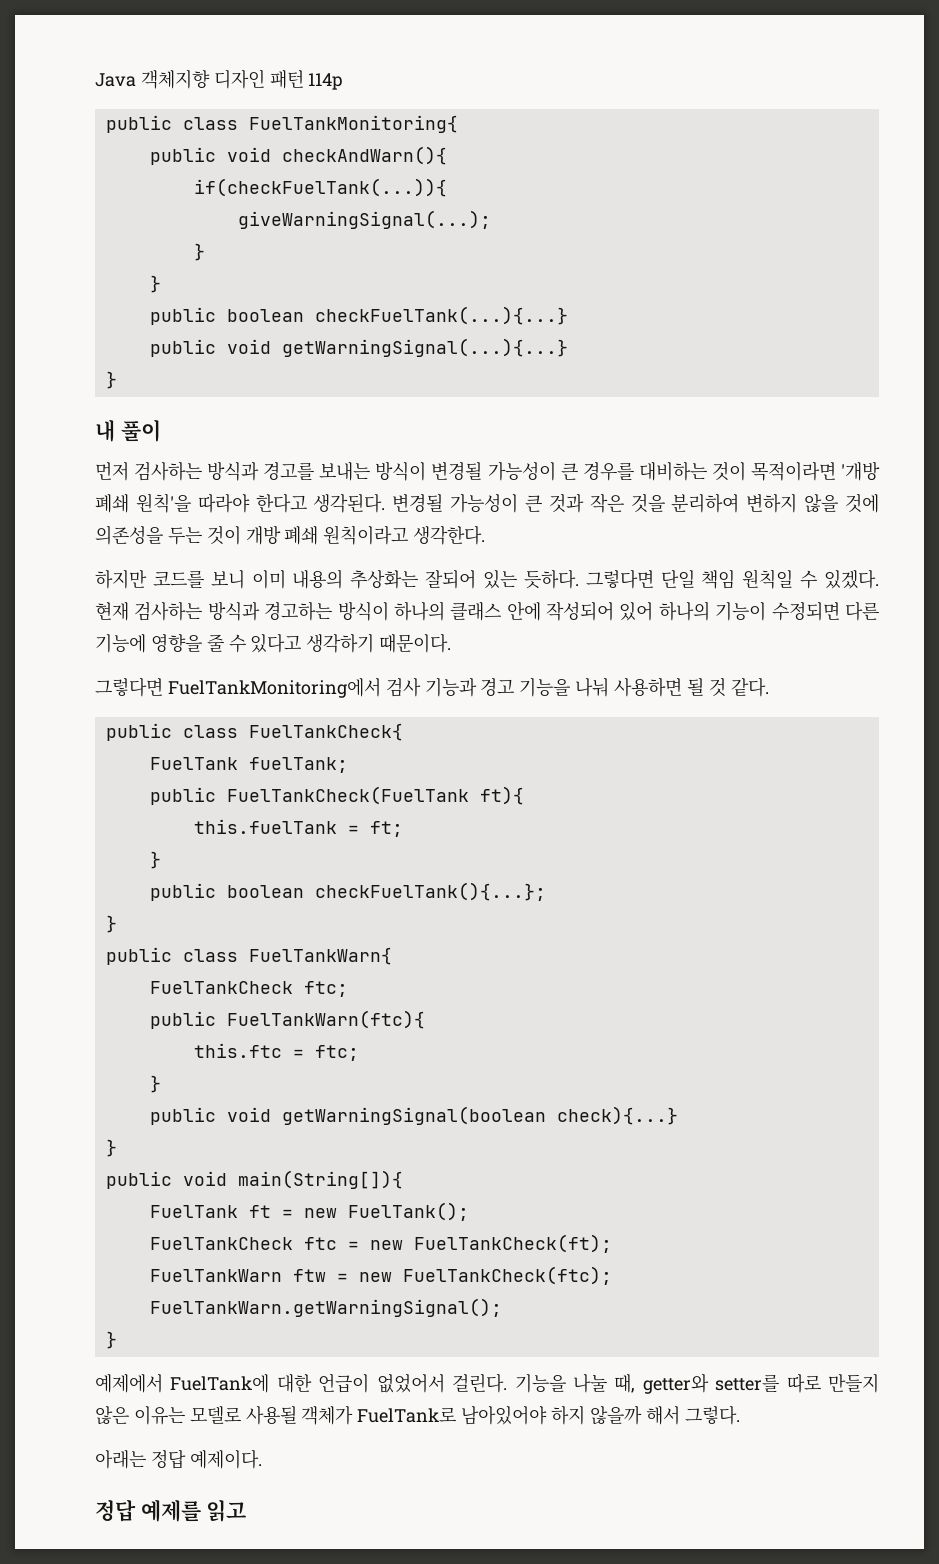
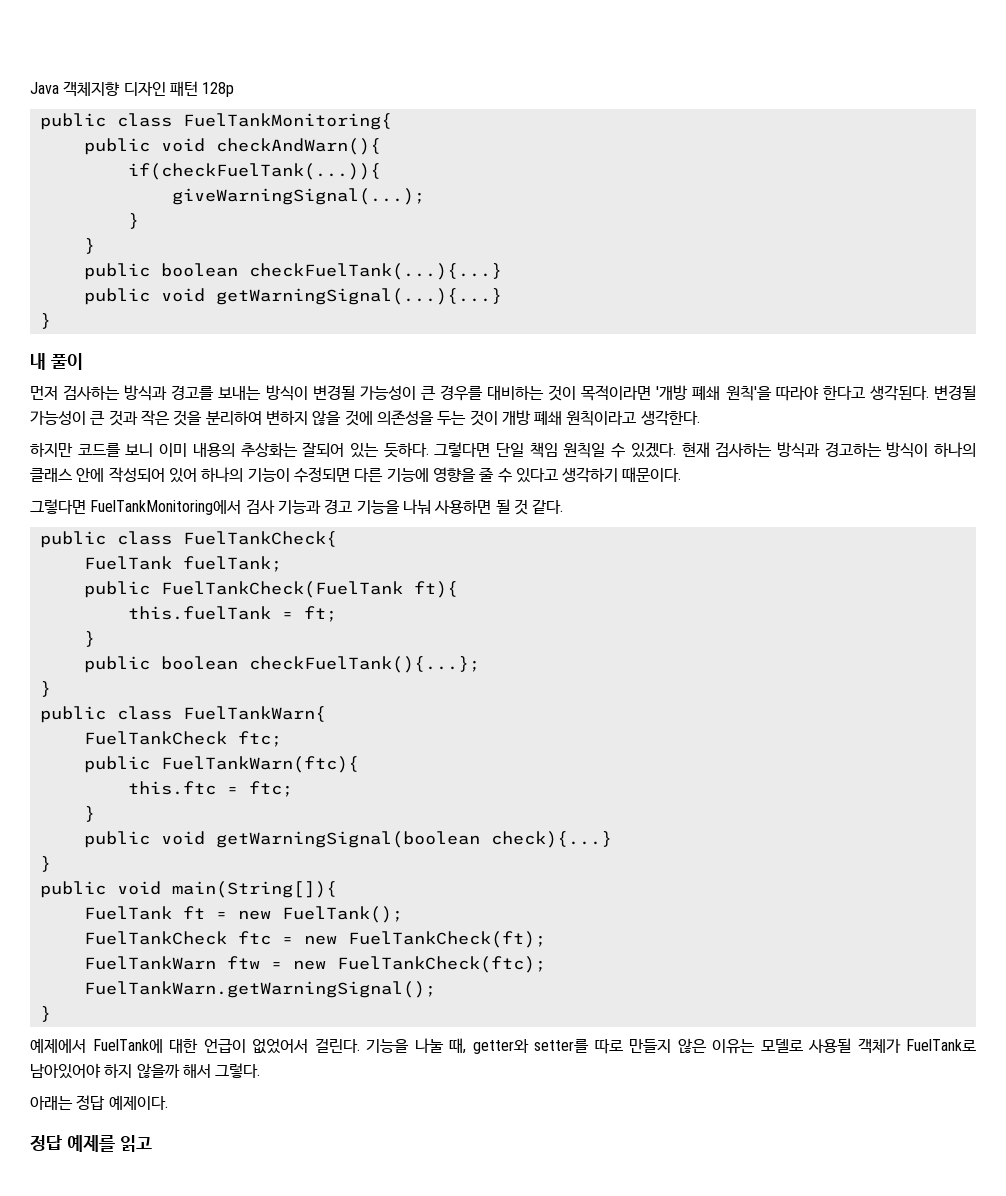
[308,73,343,90] 114p -> [202,82,235,97] 128p

